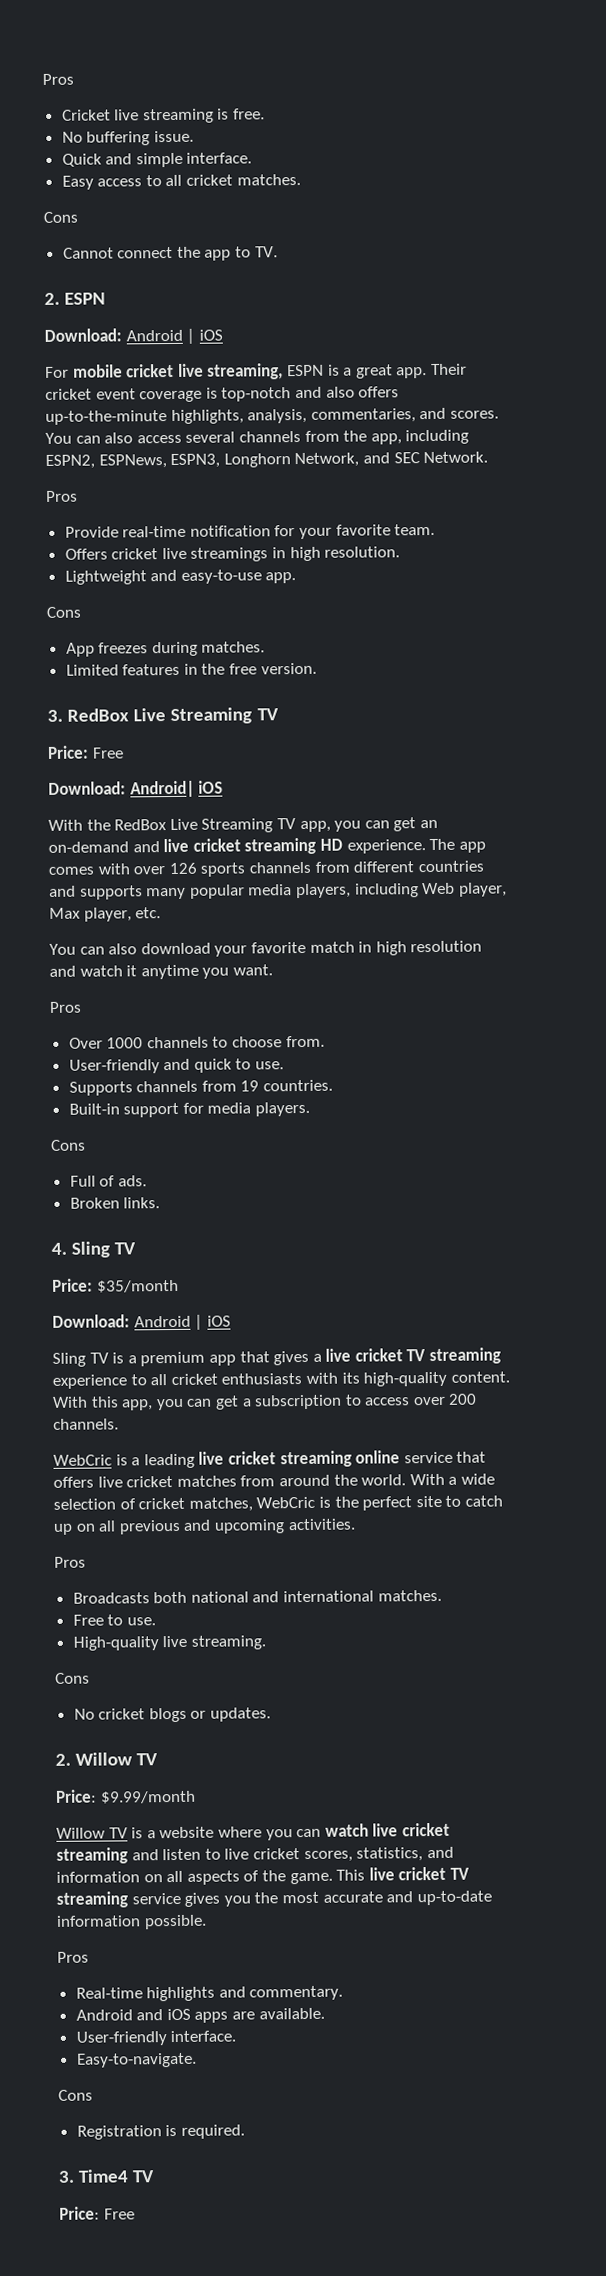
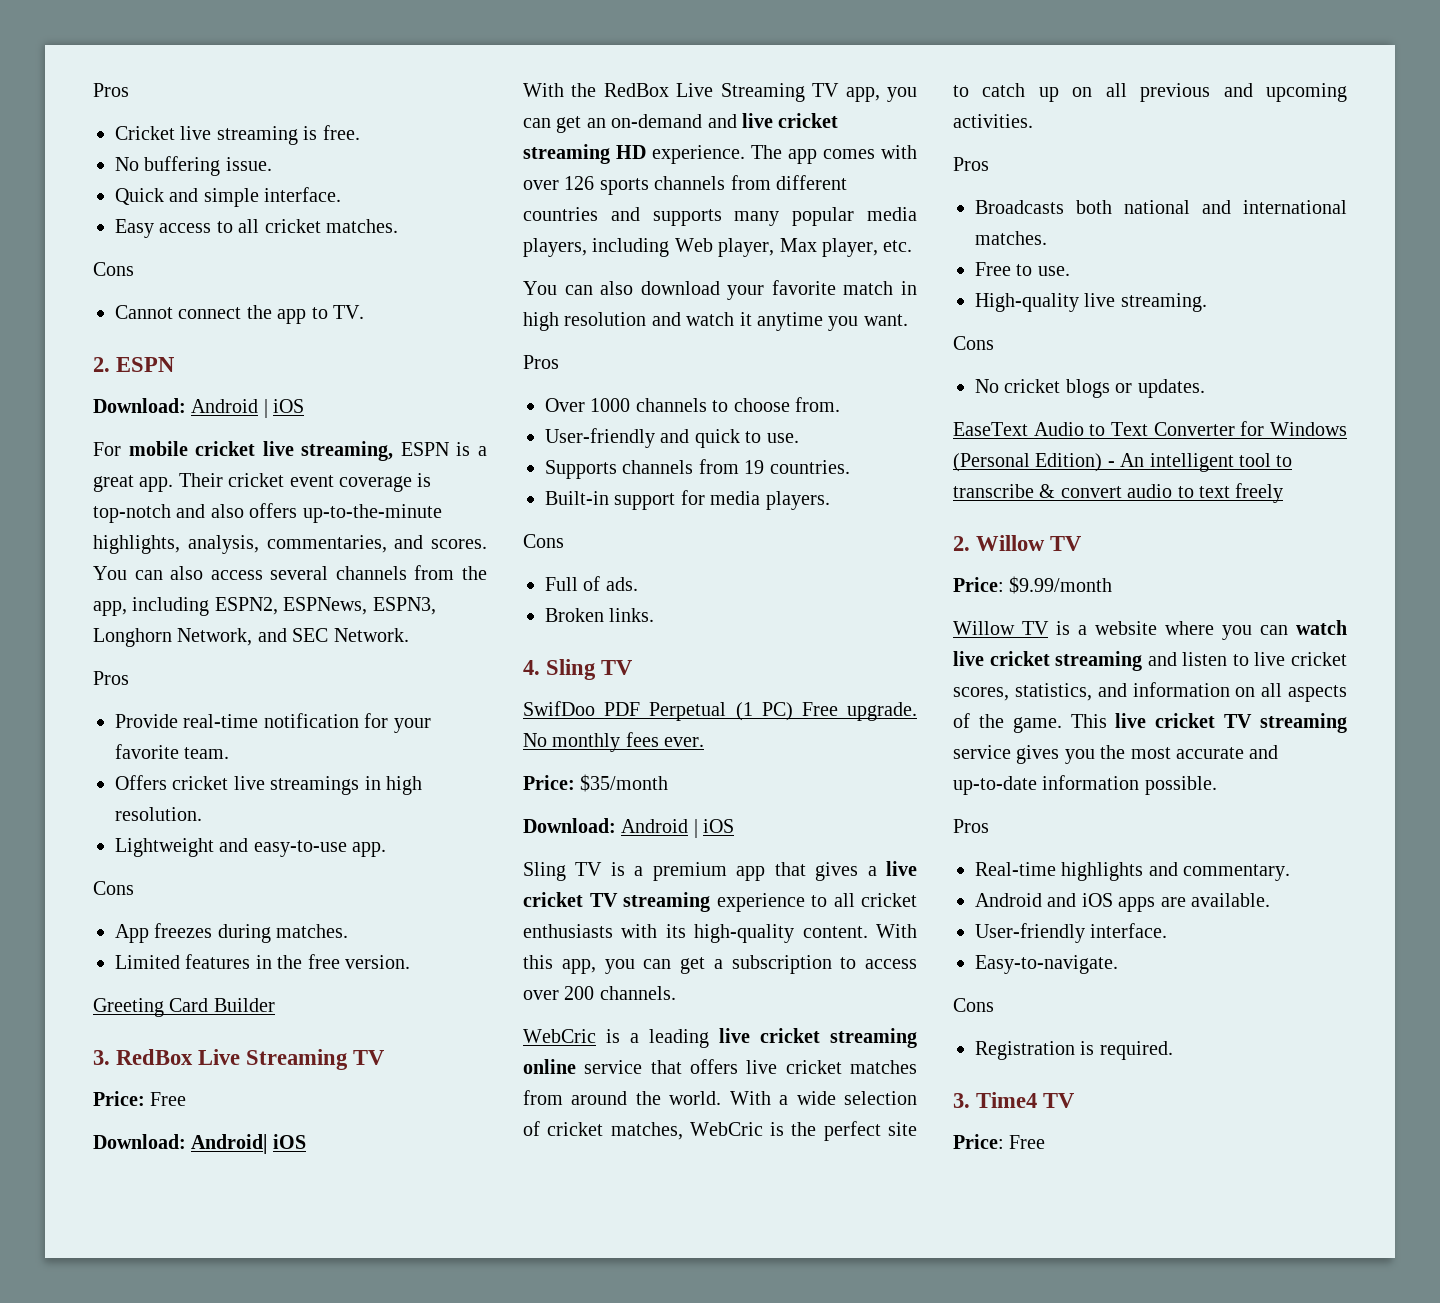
(317, 668) none -> [93,998,275,1017] // Greeting Card Builder
(137, 1248) none -> [523,701,917,721] [523,732,705,752] // SwifDoo PDF Perpetual (1 PC) Free upgrade. No monthly fees ever.
(272, 1714) none -> [953,421,1347,436] [953,453,1293,472] [953,483,1284,503] // EaseText Audio to Text Converter for Windows (Personal Edition) - An intelligent tool to transcribe & convert audio to text freely

